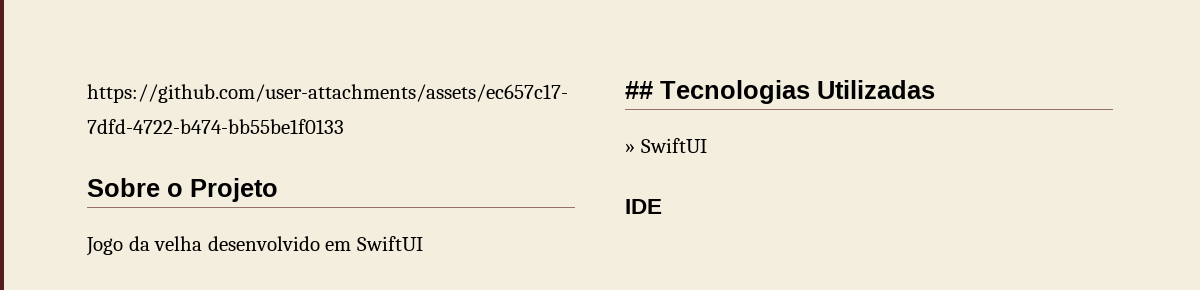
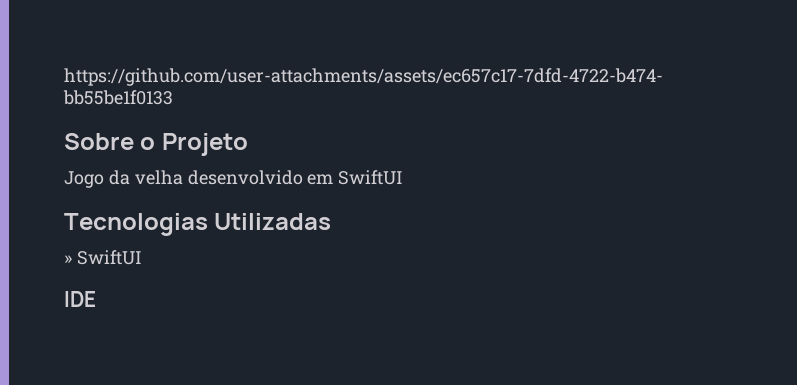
[625,81,653,99] ## -> (404, 177) none

